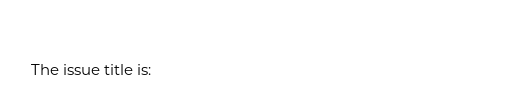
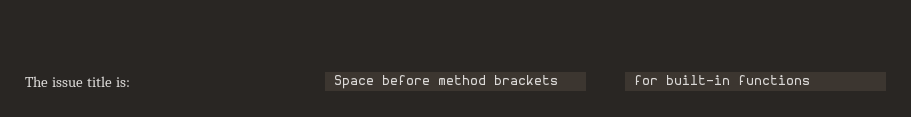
(152, 69) none -> [333,75,810,89] // Space before method brackets for built-in functions

